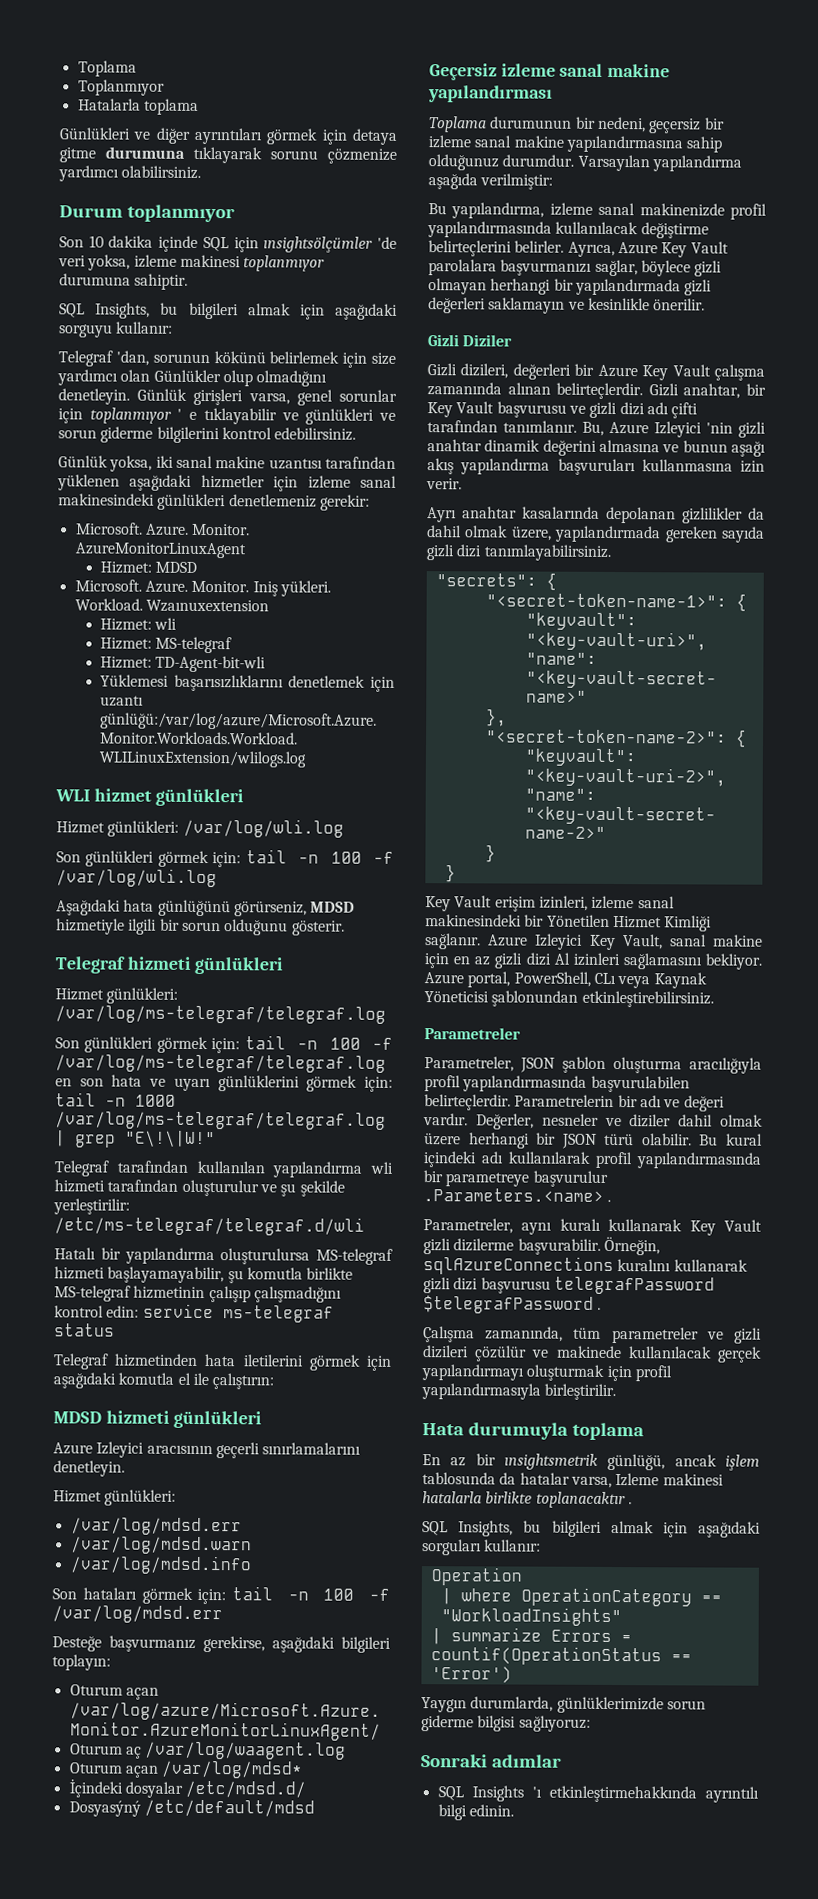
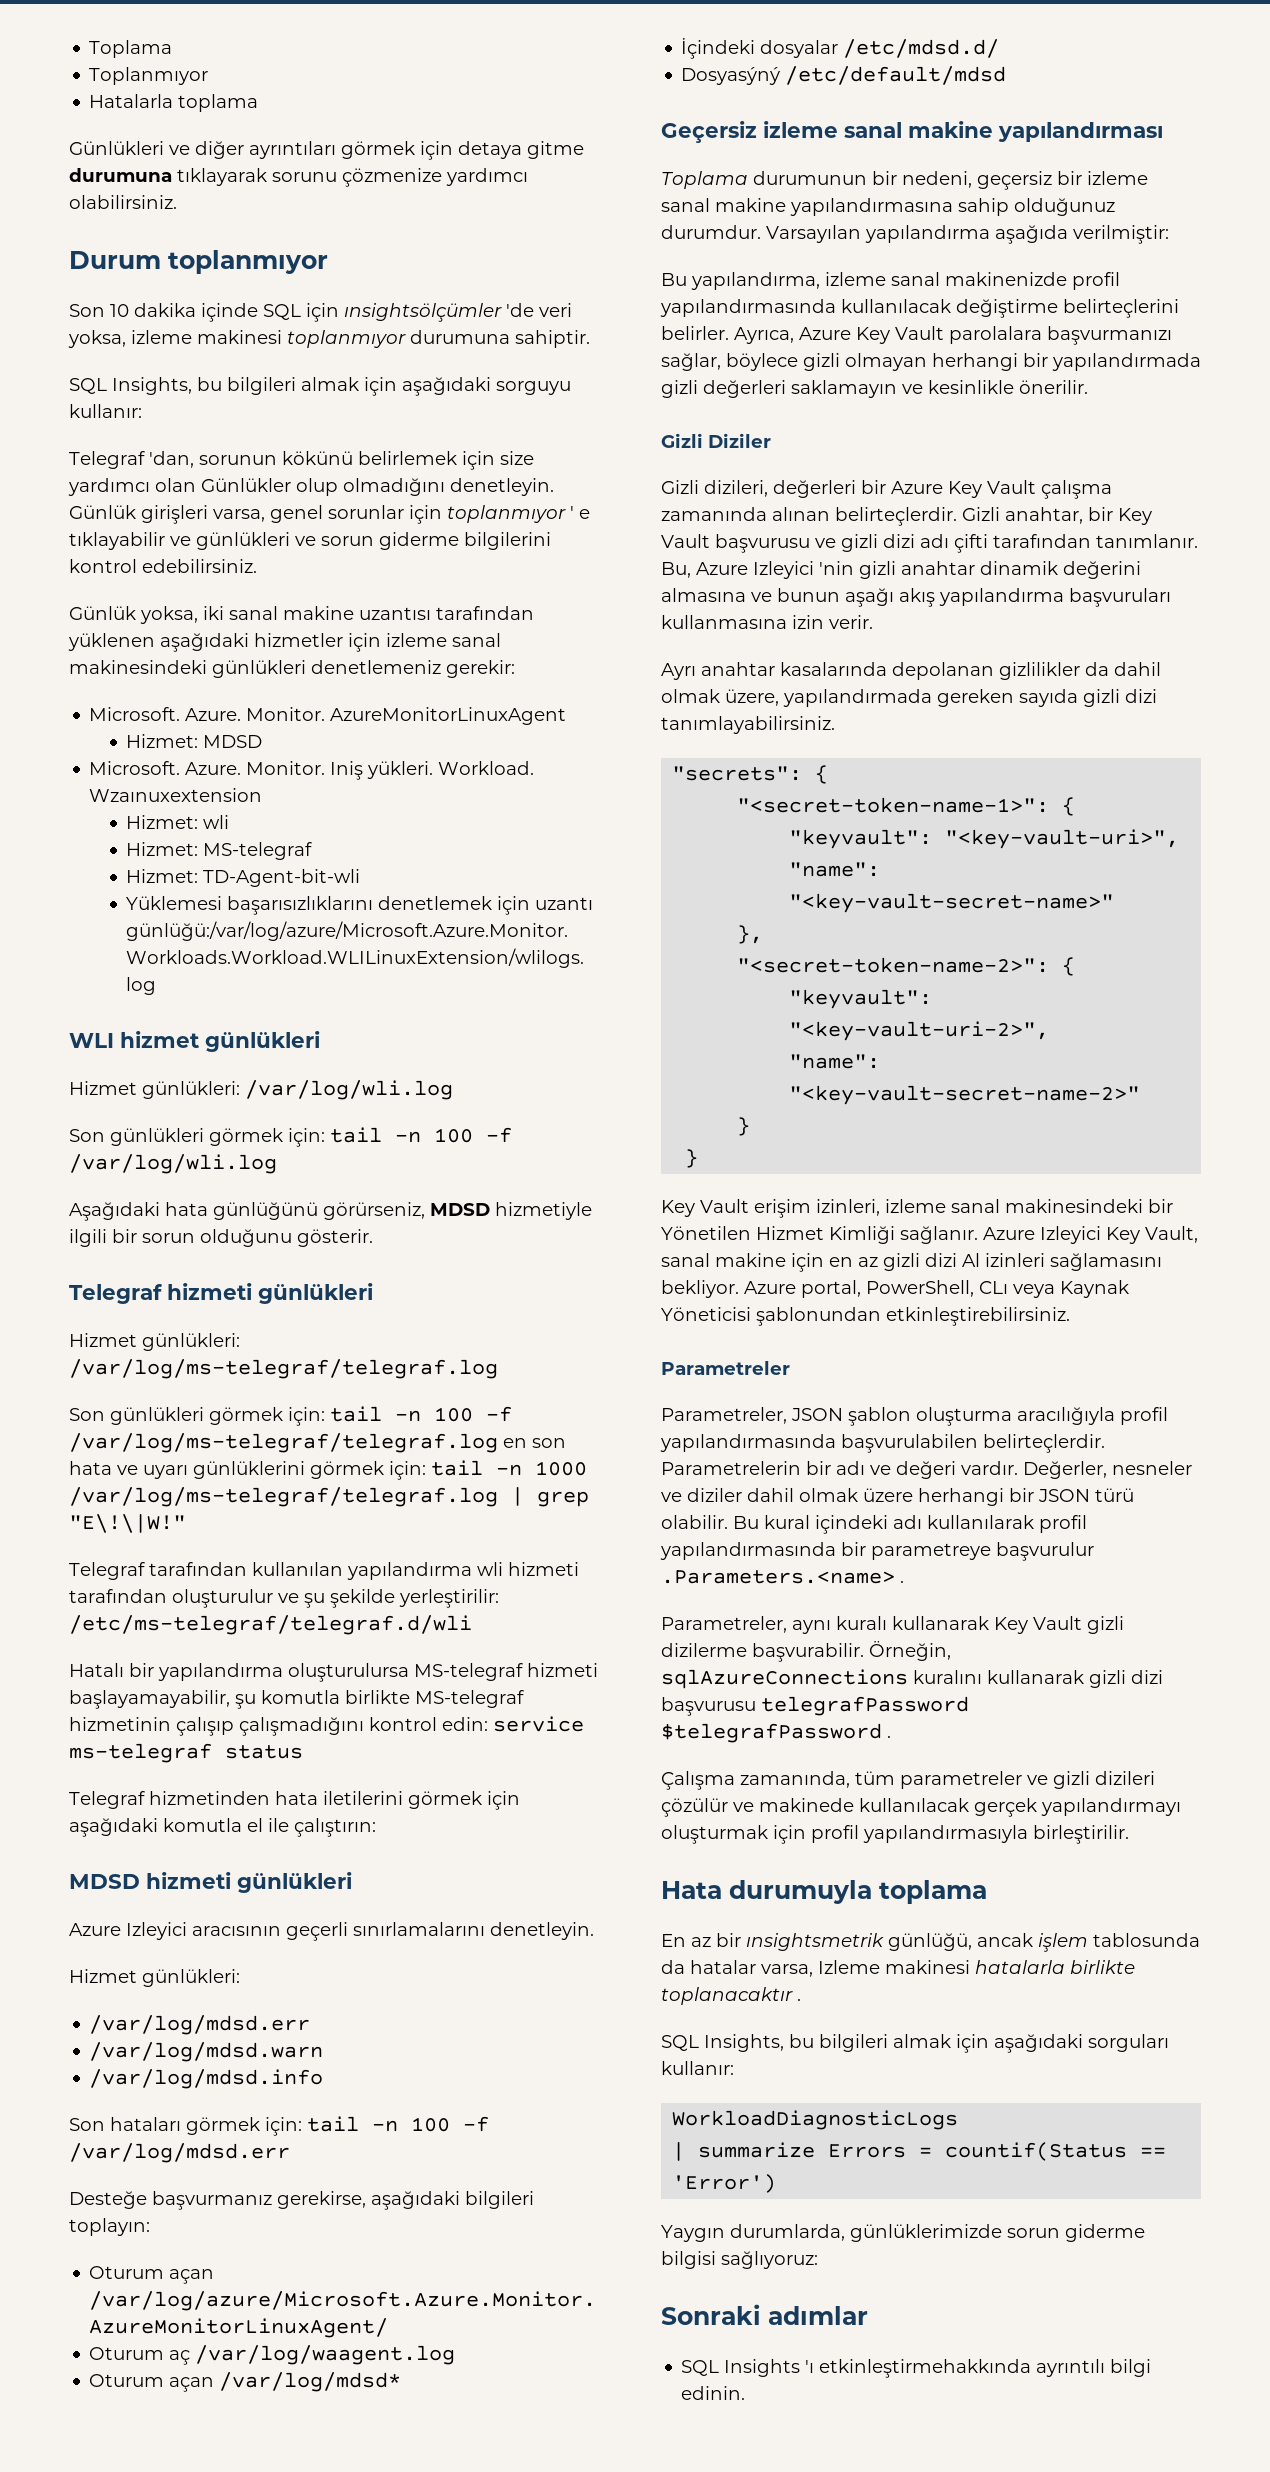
[430,1567,522,1586] [440,1587,722,1607] [440,1607,622,1627] Operation // | where OperationCategory == "WorkloadInsights" -> [672,2110,959,2130] WorkloadDiagnosticLogs
[430,1646,662,1666] countif(OperationStatus -> [945,2142,1128,2161] countif(Status

